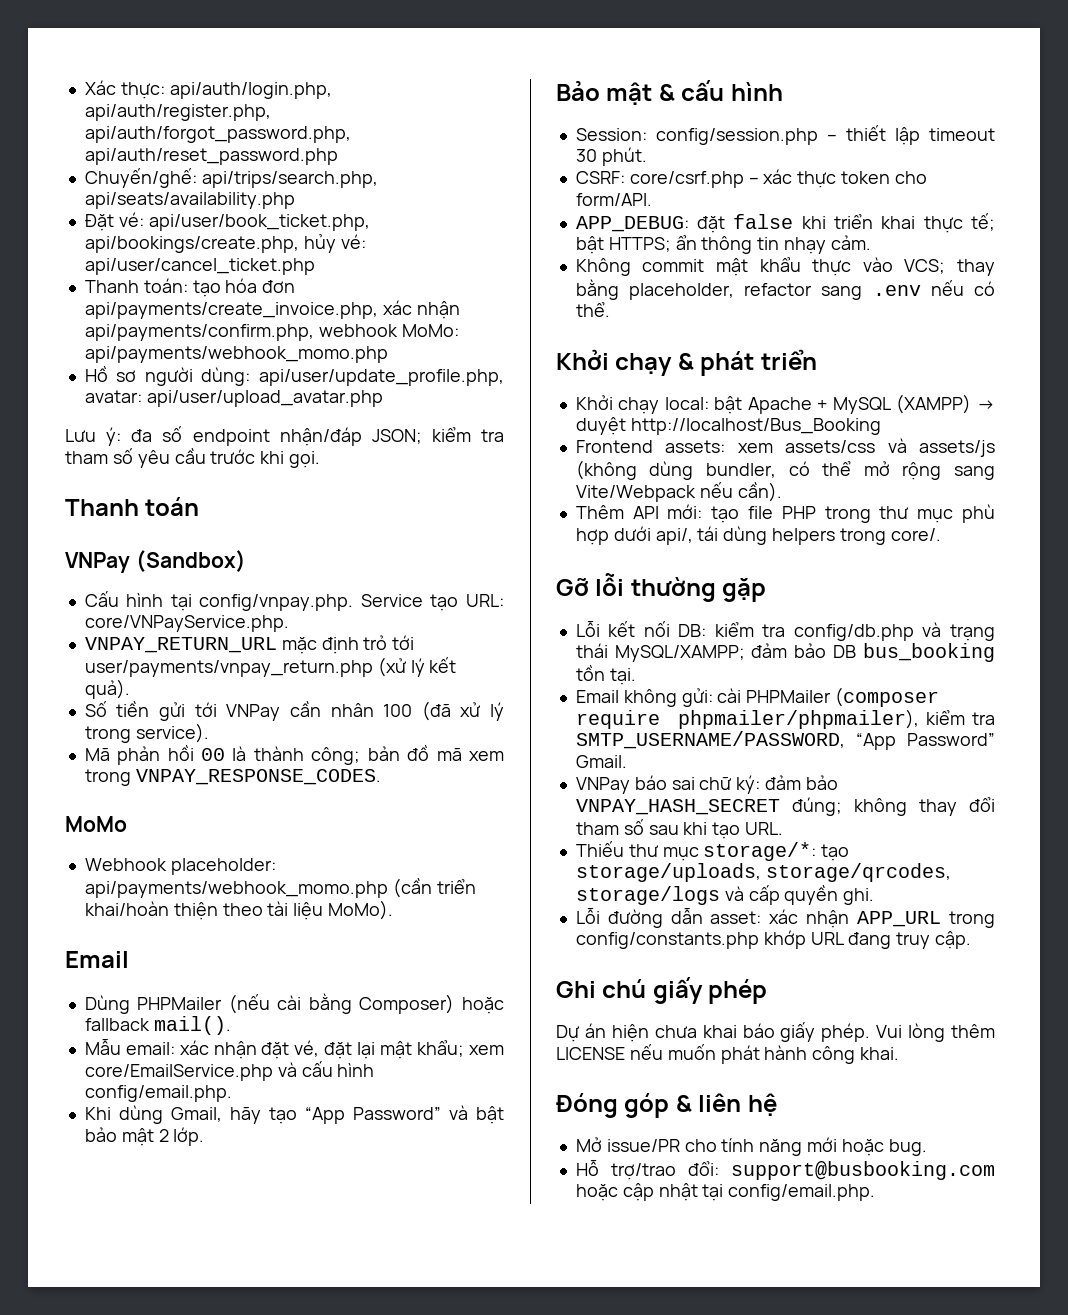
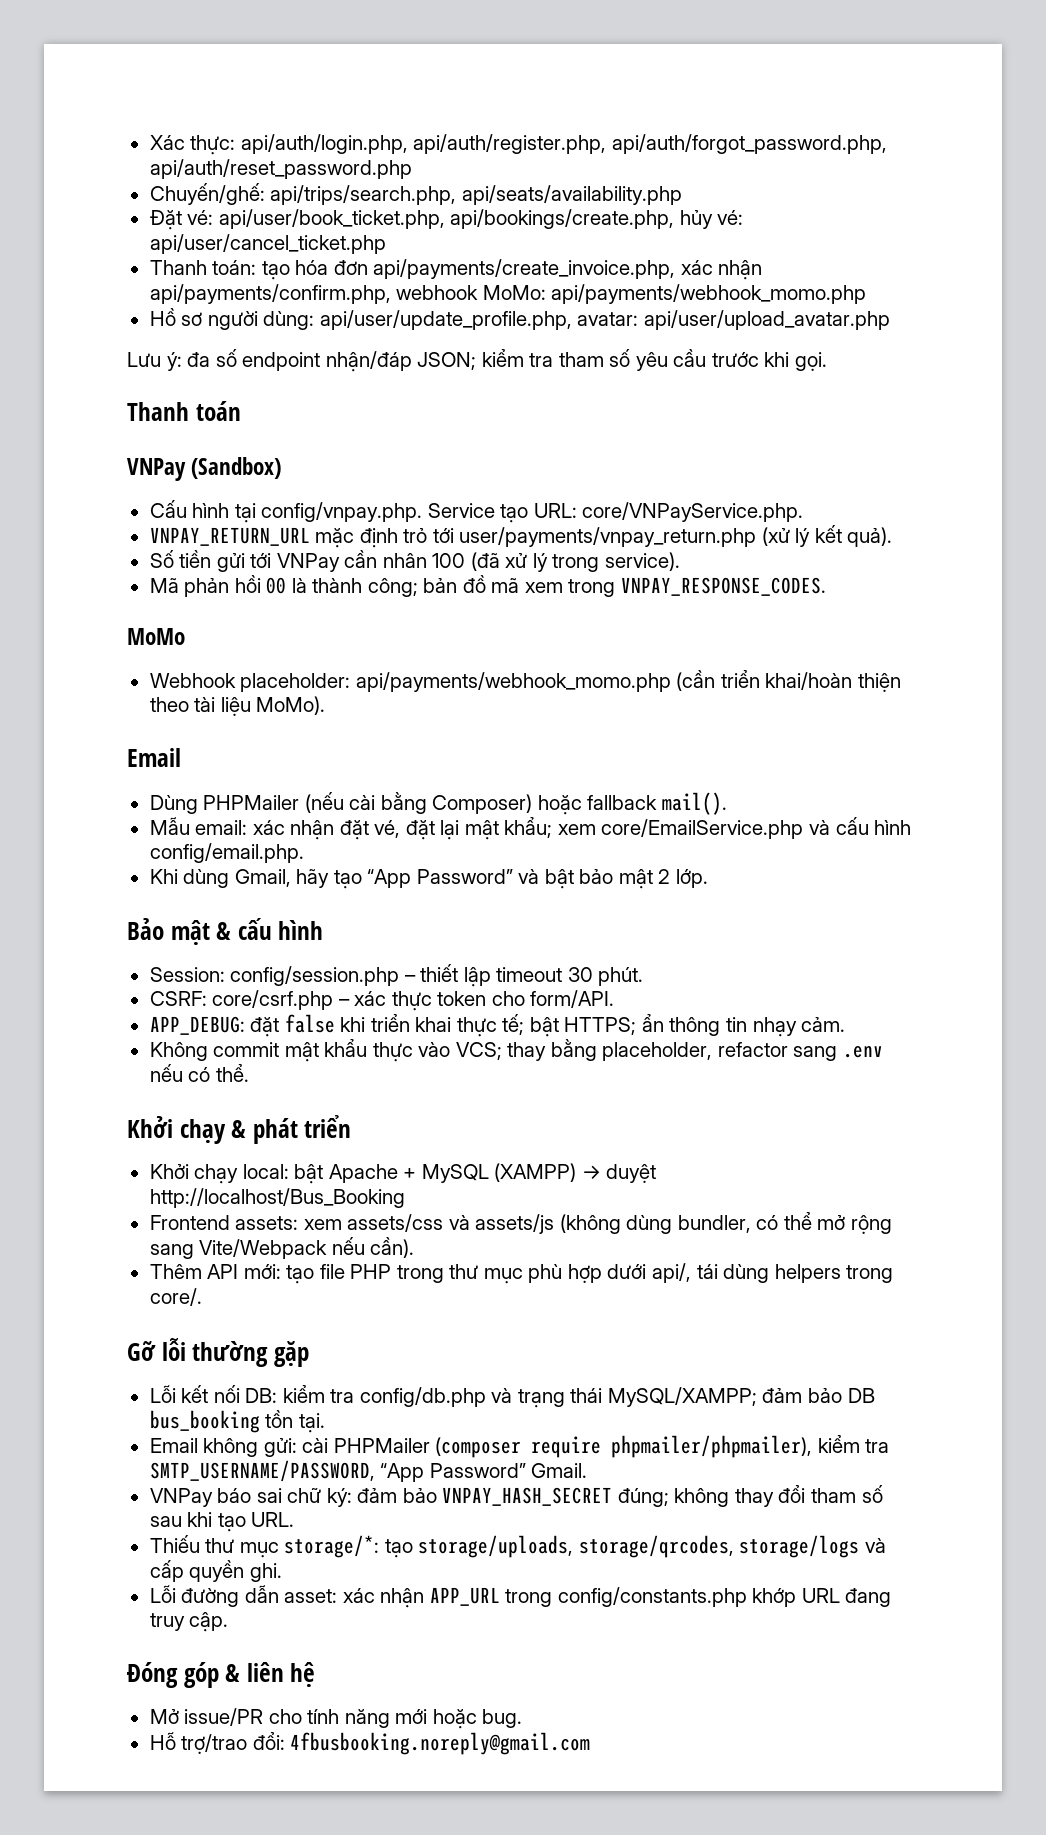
[556,977,768,1004] [556,1022,995,1042] [556,1044,900,1064] // Ghi chú giấy phép // Dự án hiện chưa khai báo giấy phép. Vui lòng thêm LICENSE nếu muốn phát hành công khai. -> (229, 1622) none
[731,1161,995,1180] [575,1183,876,1201] support@busbooking.com hoặc cập nhật tại config/email.php. -> [290,1732,591,1755] 4fbusbooking.noreply@gmail.com

